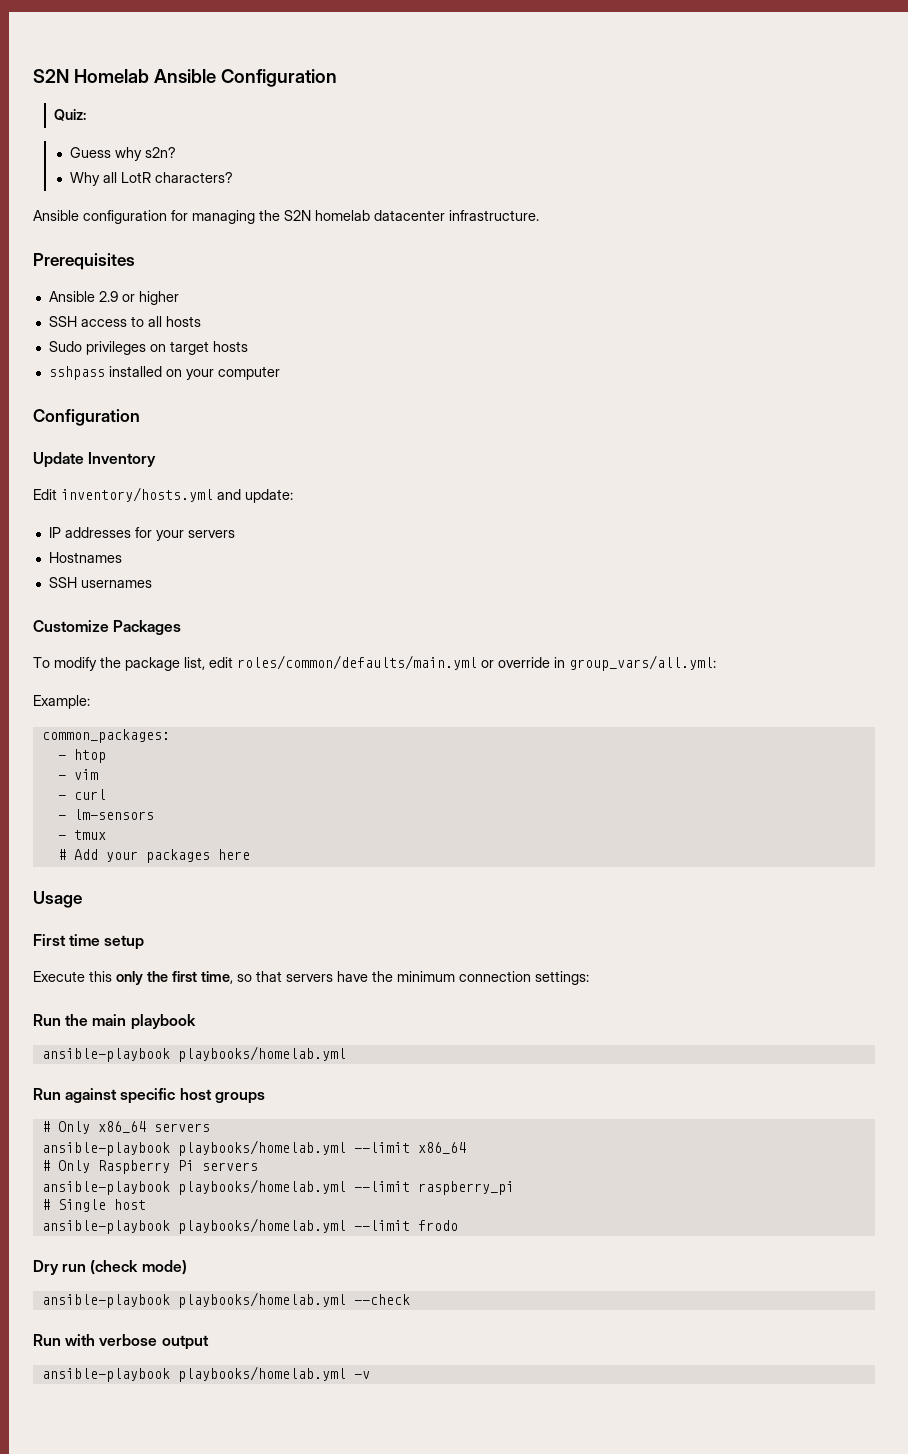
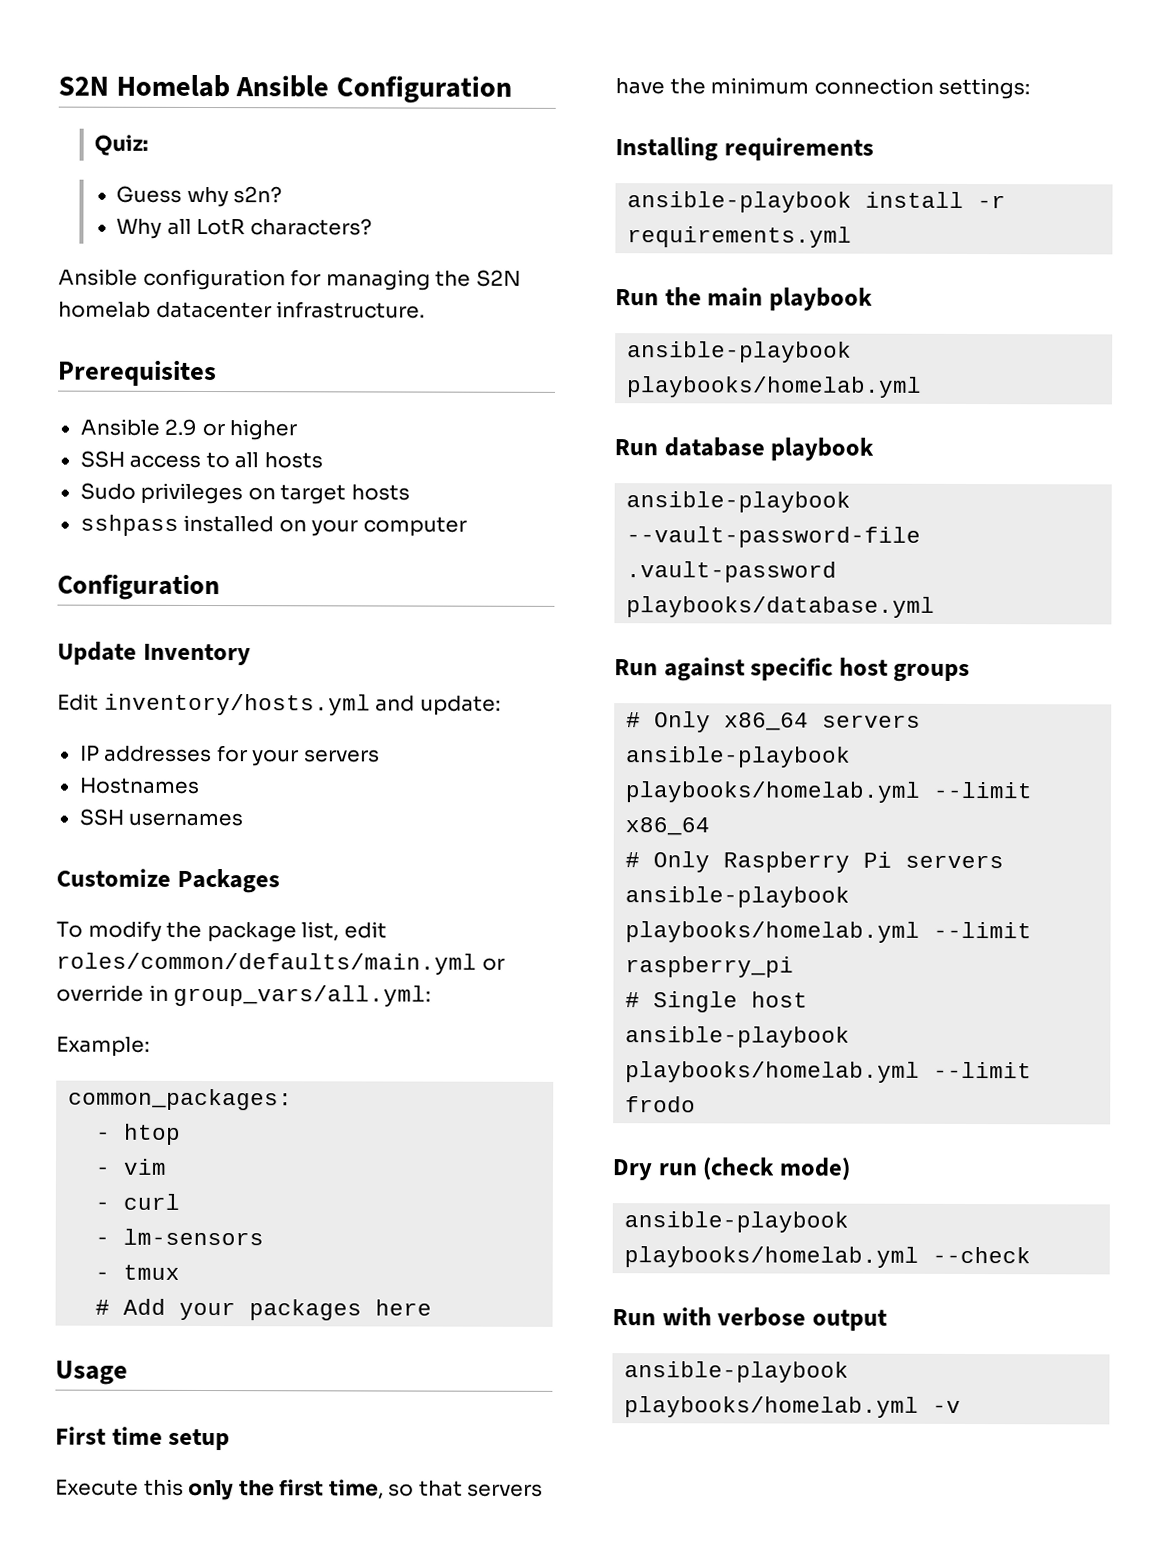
(589, 978) none -> [615,137,874,162] [627,191,1007,213] [627,226,853,248] // Installing requirements // ansible-playbook install -r requirements.yml
(346, 1054) none -> [614,437,875,461] [626,491,852,513] [626,526,922,548] [626,561,838,583] [626,596,936,618] // Run database playbook // ansible-playbook --vault-password-file .vault-password playbooks/database.yml

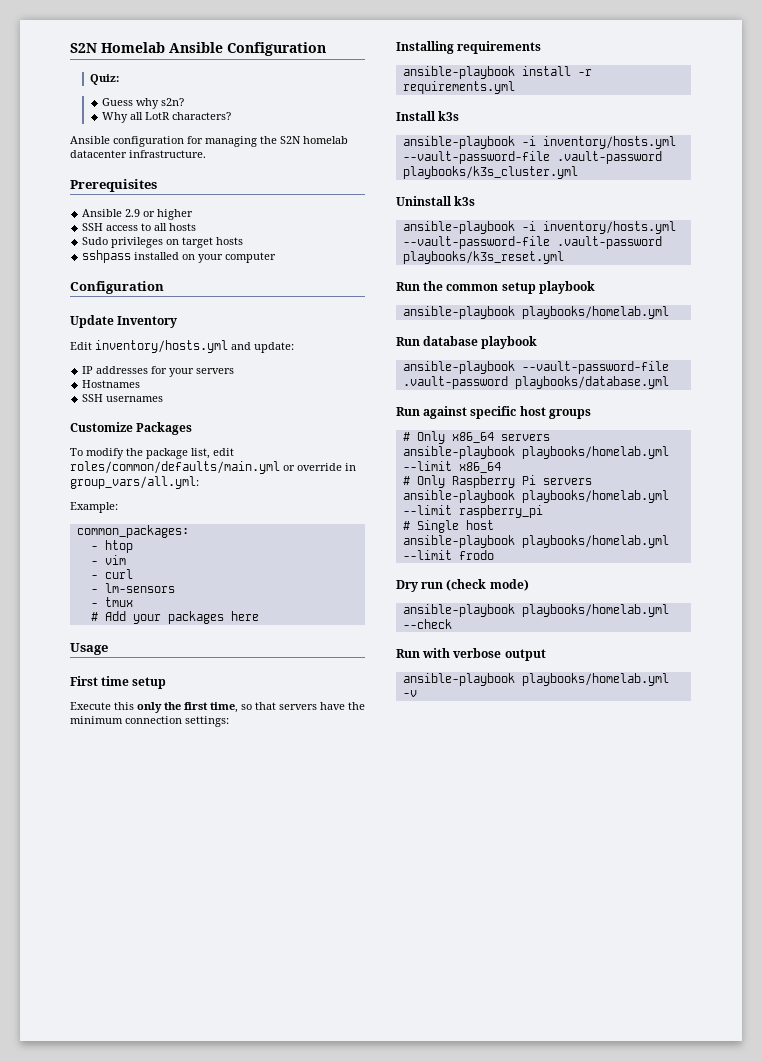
(853, 237) none -> [396,111,460,121] [402,136,676,149] [402,151,662,164] [402,166,578,179] [396,196,476,206] [402,221,676,234] [402,236,662,249] [402,251,564,264] // Install k3s // ansible-playbook -i inventory/hosts.yml --vault-password-file .vault-password playbooks/k3s_cluster.yml // Uninstall k3s // ansible-playbook -i inventory/hosts.yml --vault-password-file .vault-password playbooks/k3s_reset.yml
[707,287,764,307] main -> [446,282,536,294] common setup

